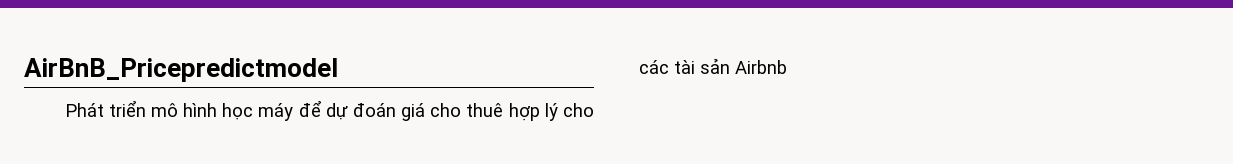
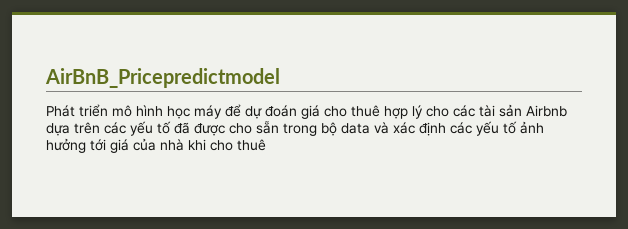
(787, 67) none -> [46,121,544,136] [46,138,266,153] dựa trên các yếu tố đã được cho sẵn trong bộ data và xác định các yếu tố ảnh hưởng tới giá của nhà khi cho thuê

